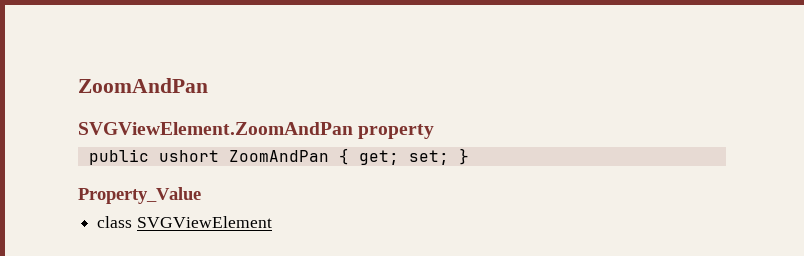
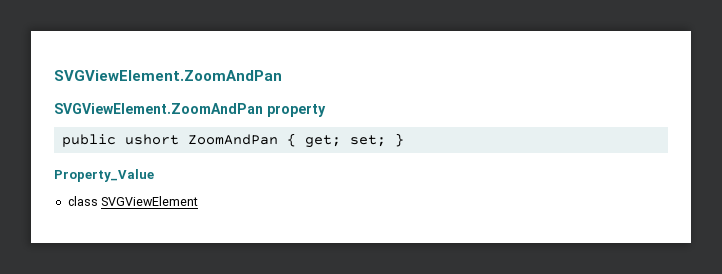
[78,78,208,93] ZoomAndPan -> [54,70,282,81] SVGViewElement.ZoomAndPan

